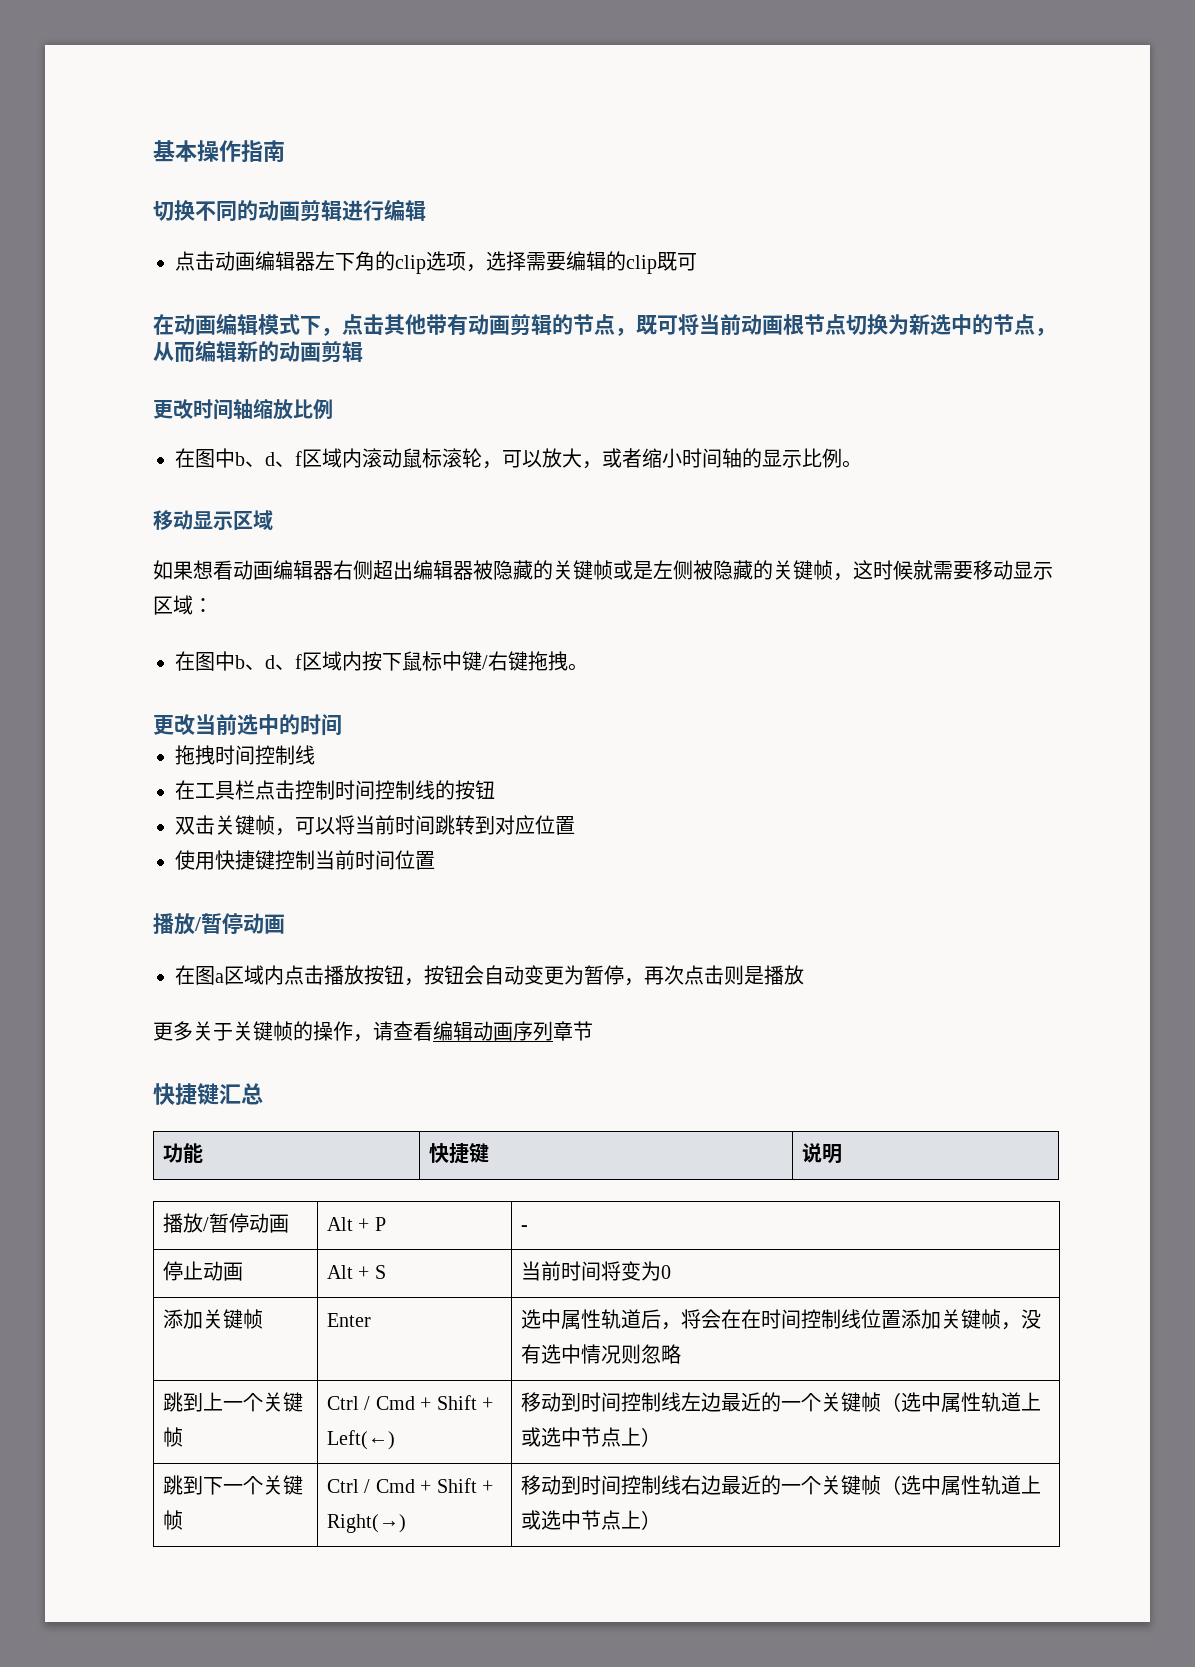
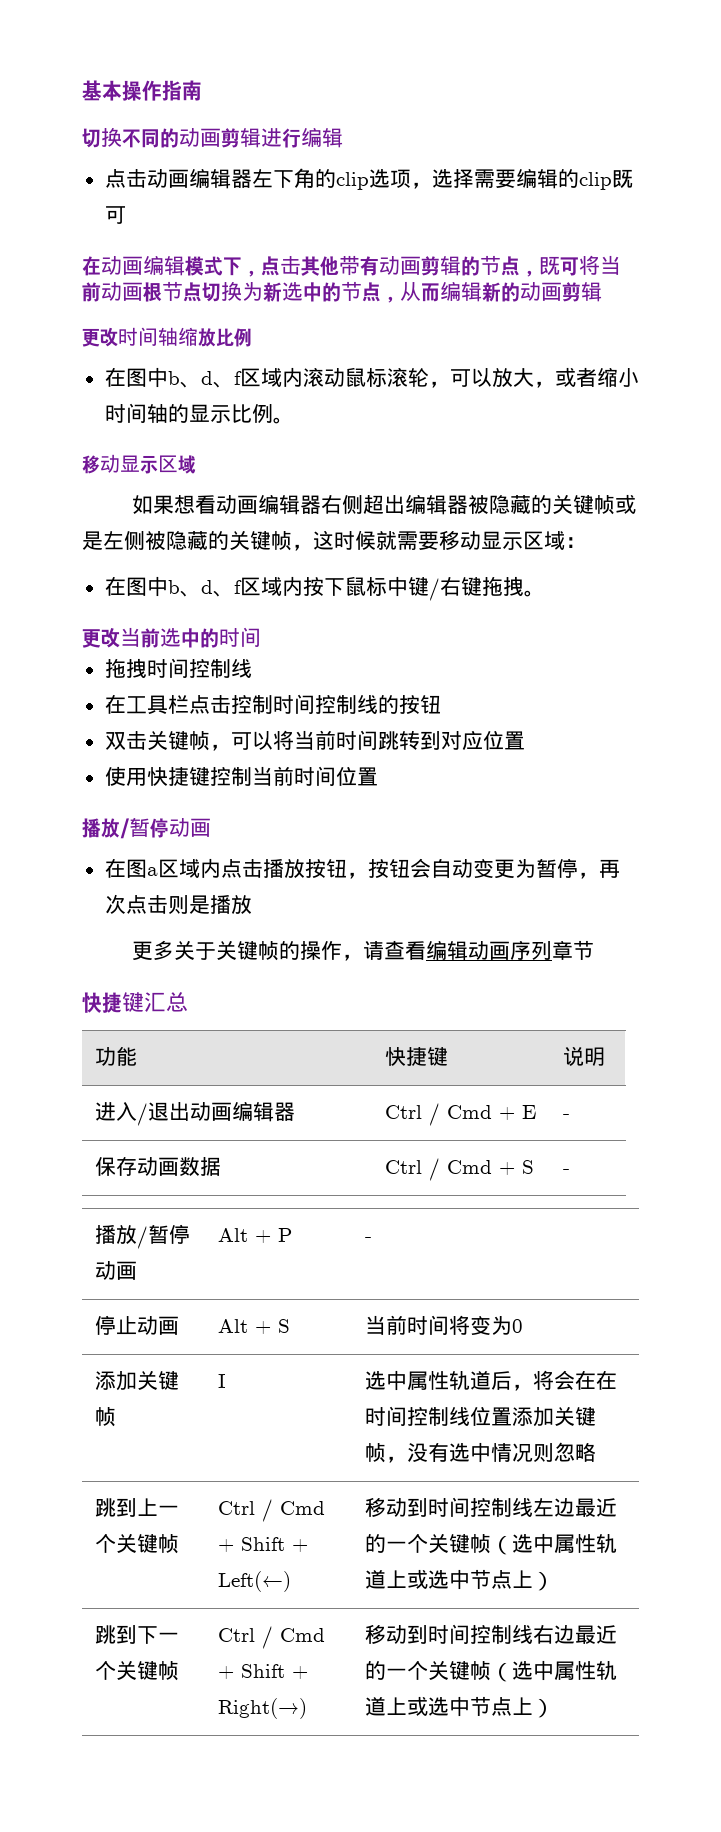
(842, 1154) none -> [94,1101,295,1126] [384,1103,536,1126] [562,1114,570,1119] [94,1156,221,1176] [384,1158,534,1181] [562,1169,570,1174] // 进入/退出动画编辑器 | Ctrl / Cmd + E | - // 保存动画数据 | Ctrl / Cmd + S | -
[326,1313,371,1327] Enter -> [217,1374,226,1388] I

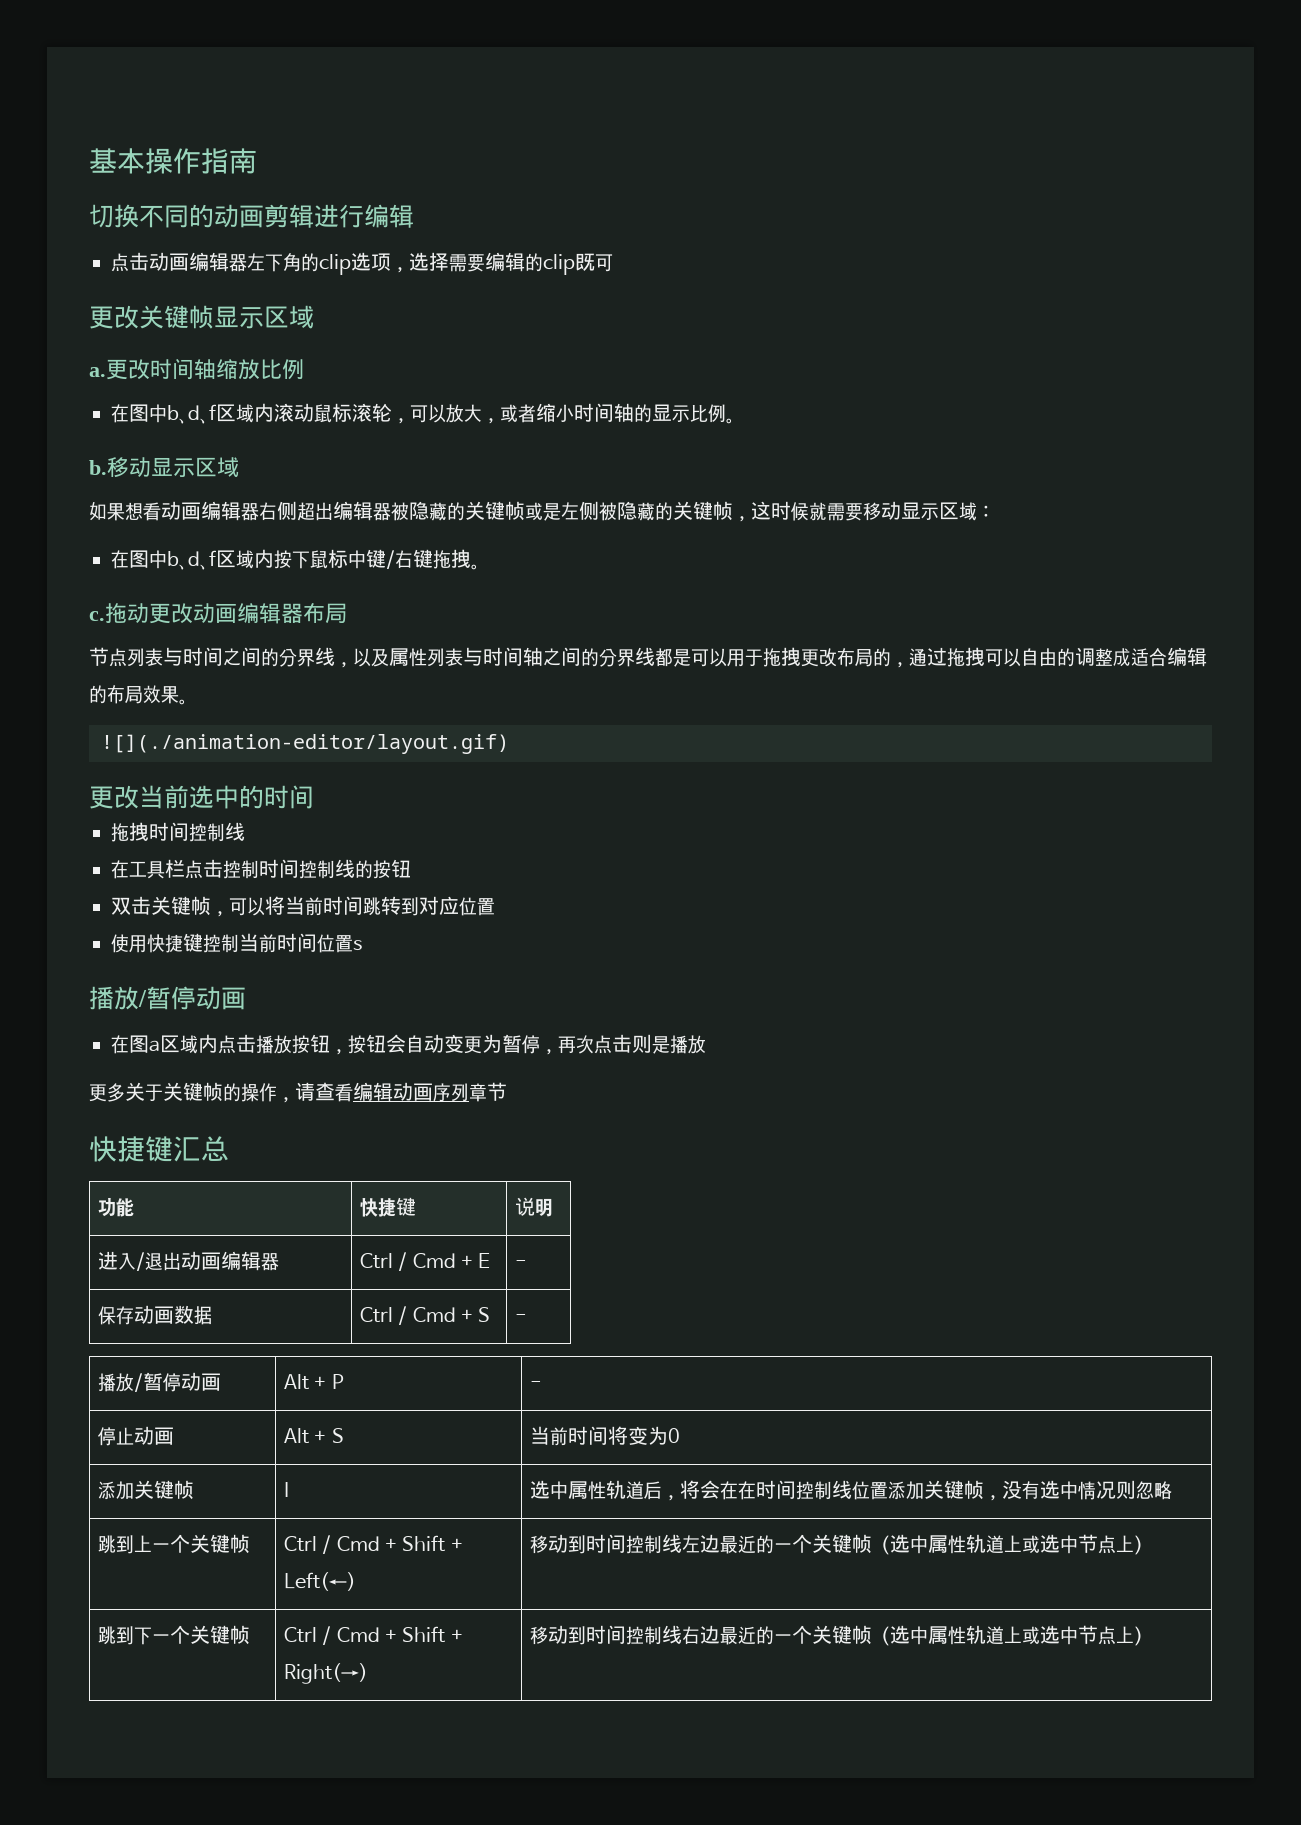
[82,255,621,277] [82,281,602,303] 在动画编辑模式下，点击其他带有动画剪辑的节点，既可将当前动画根节点切换为新选中的节点，从而编辑新的动画剪辑 // -> [89,305,314,329] [89,367,106,377] 更改关键帧显示区域 // a.
(294, 420) none -> [89,460,107,475] b.
(545, 593) none -> [89,603,347,624] [89,647,1207,668] [89,684,188,705] [101,734,509,754] // c.拖动更改动画编辑器布局 // 节点列表与时间之间的分界线，以及属性列表与时间轴之间的分界线都是可以用于拖拽更改布局的，通过拖拽可以自由的调整成适合编辑的布局效果。 // ![](./animation-editor/layout.gif)
(378, 776) none -> [353,940,363,951] s

